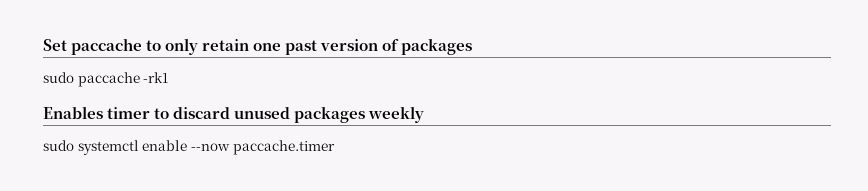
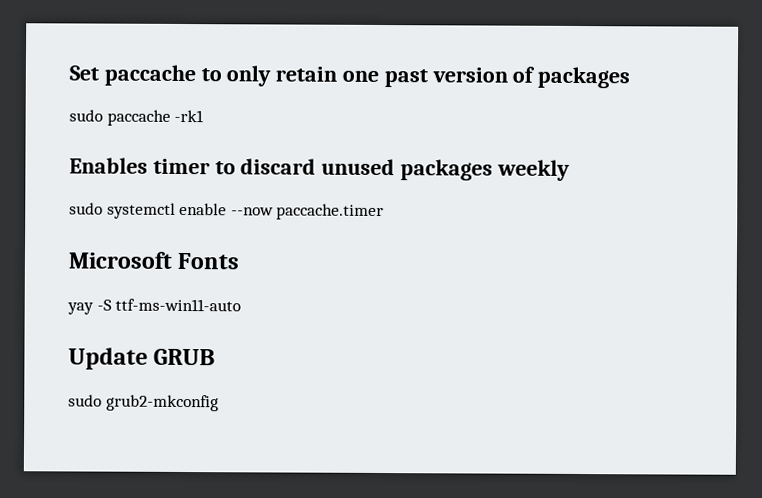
(335, 147) none -> [68,251,240,270] [67,298,242,315] [68,347,216,370] [68,394,219,412] // Microsoft Fonts // yay -S ttf-ms-win11-auto // Update GRUB // sudo grub2-mkconfig

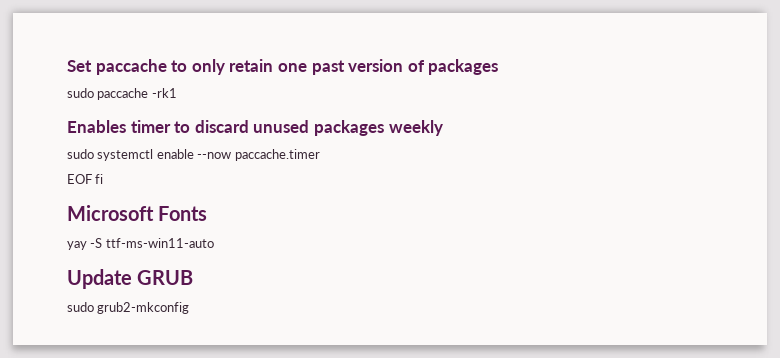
(385, 212) none -> [67,174,104,184] // EOF fi

